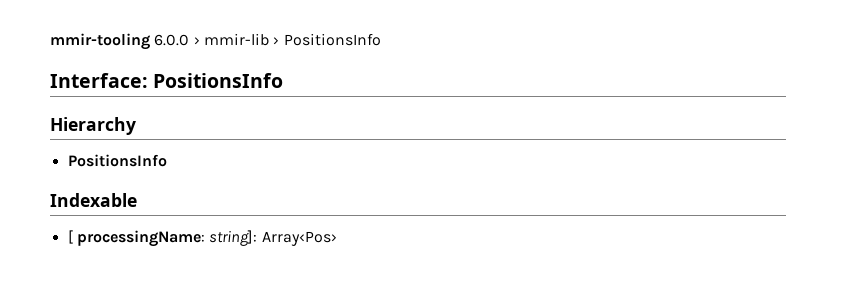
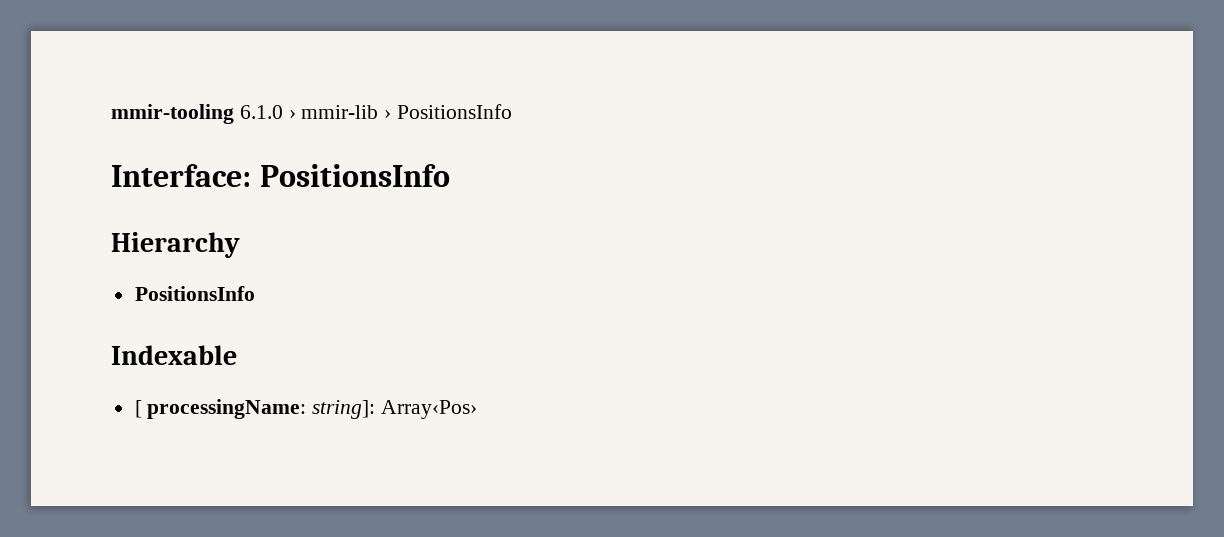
[154,34,190,46] 6.0.0 -> [239,105,283,119] 6.1.0

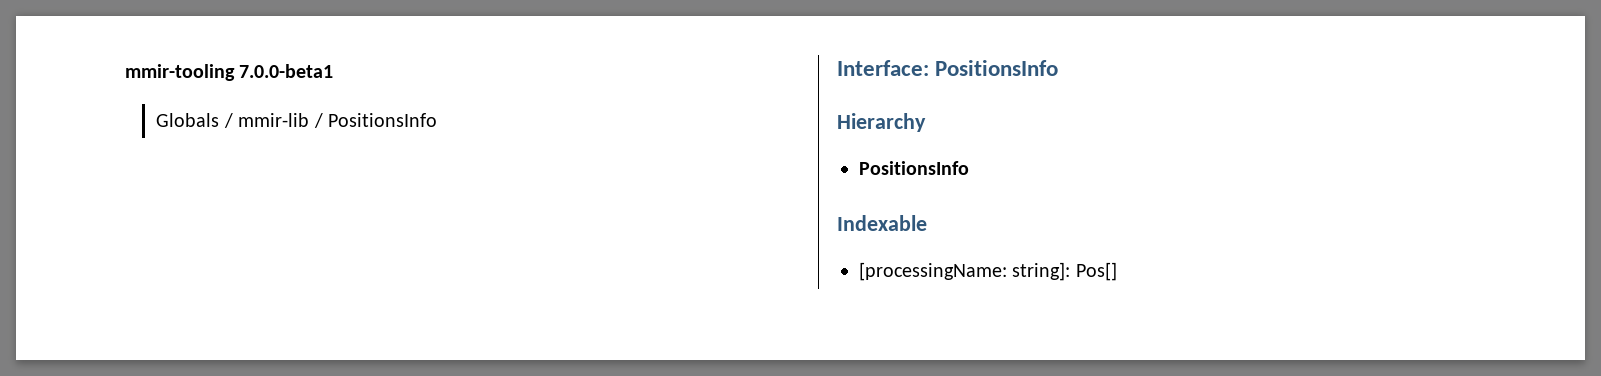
[239,105,392,119] 6.1.0 › mmir-lib › -> [239,64,334,78] [156,113,323,128] 7.0.0-beta1 // Globals / mmir-lib /
[134,399,478,419] [ processingName: string]: Array‹Pos› -> [859,262,1117,281] [processingName: string]: Pos[]

